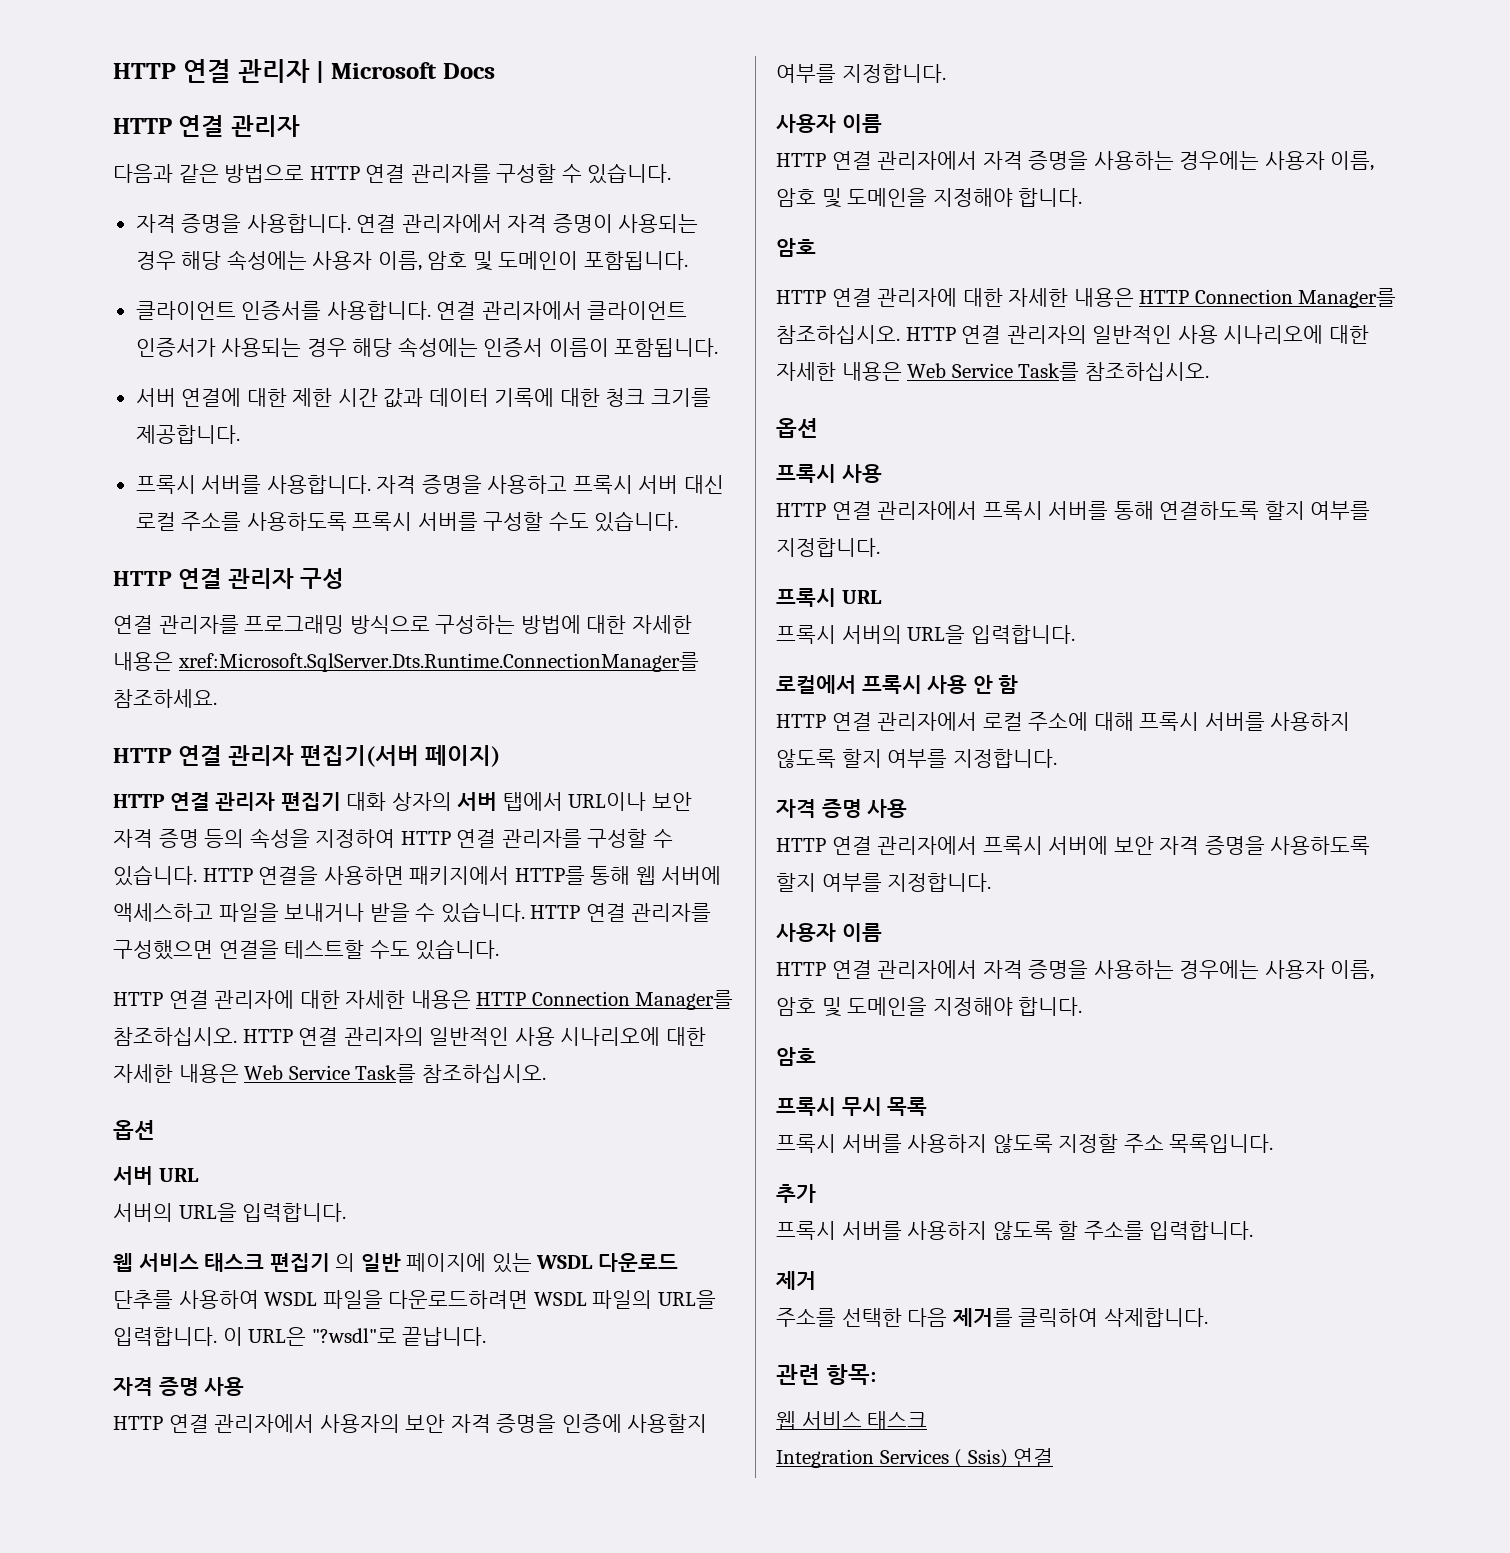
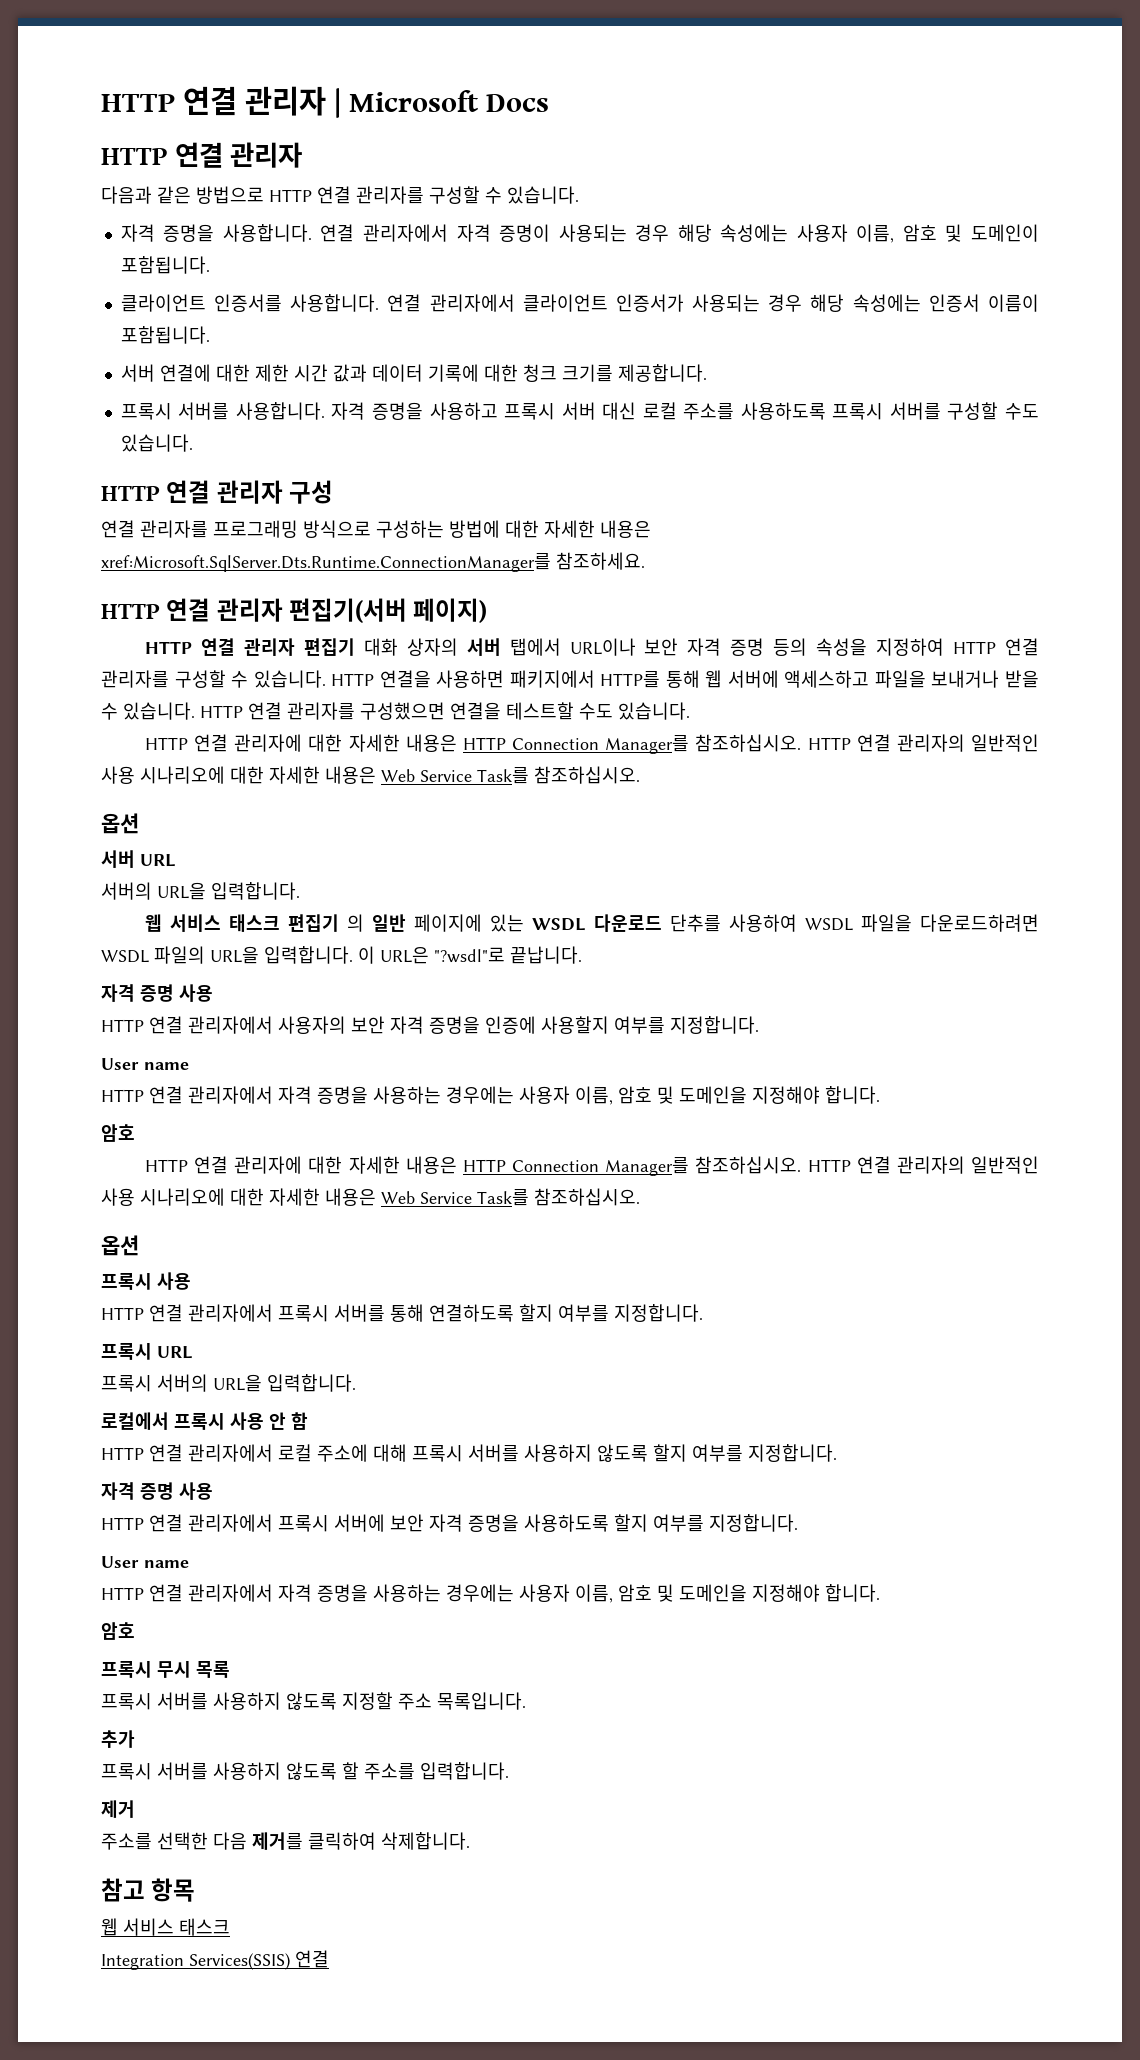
[776,114,882,133] 사용자 이름 -> [101,1058,189,1070] User name
[776,923,882,942] 사용자 이름 -> [101,1556,189,1568] User name
[776,1364,877,1385] 관련 항목: -> [101,1878,196,1902] 참고 항목
[879,1449,1008,1468] Services ( Ssis) -> [189,1953,290,1970] Services(SSIS)

